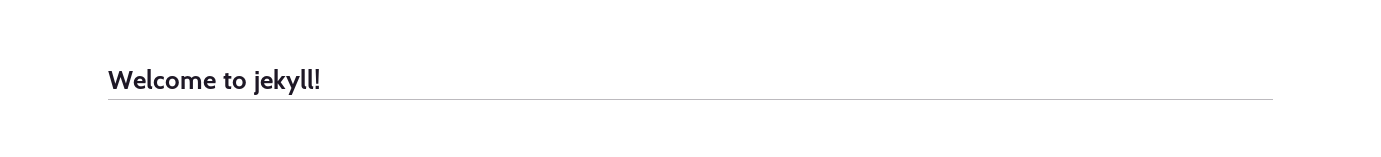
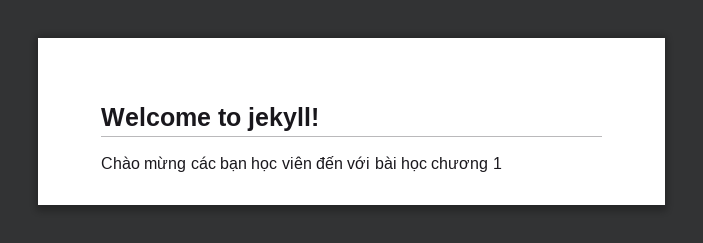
(322, 82) none -> [101,156,502,172] // Chào mừng các bạn học viên đến với bài học chương 1

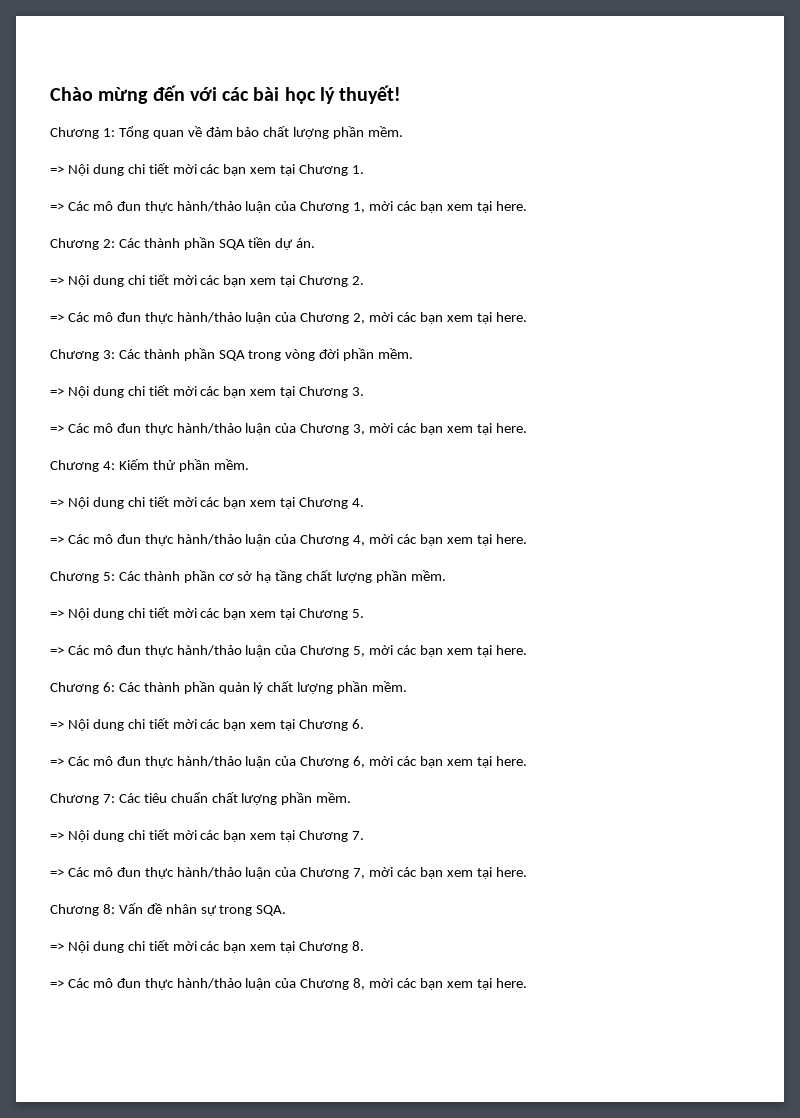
[101,107,319,131] [101,156,502,172] Welcome to jekyll! // Chào mừng các bạn học viên đến với bài học chương 1 -> [50,85,402,104] [50,126,404,139] [50,163,365,176] [50,201,527,213] [50,237,316,250] [50,274,365,287] [50,312,527,324] [50,348,414,361] [50,385,365,398] [50,423,527,435] [50,459,249,472] [50,496,365,509] [50,534,527,546] [50,570,446,583] [50,607,365,620] [50,645,527,657] [50,681,408,694] [50,718,365,731] [50,756,527,768] [50,792,352,805] [50,829,365,842] [50,867,527,879] [50,903,287,916] [50,940,365,953] [50,978,527,990] Chào mừng đến với các bài học lý thuyết! // Chương 1: Tổng quan về đảm bảo chất lượng phần mềm. // => Nội dung chi tiết mời các bạn xem tại Chương 1. // => Các mô đun thực hành/thảo luận của Chương 1, mời các bạn xem tại here. // Chương 2: Các thành phần SQA tiền dự án. // => Nội dung chi tiết mời các bạn xem tại Chương 2. // => Các mô đun thực hành/thảo luận của Chương 2, mời các bạn xem tại here. // Chương 3: Các thành phần SQA trong vòng đời phần mềm. // => Nội dung chi tiết mời các bạn xem tại Chương 3. // => Các mô đun thực hành/thảo luận của Chương 3, mời các bạn xem tại here. // Chương 4: Kiếm thử phần mềm. // => Nội dung chi tiết mời các bạn xem tại Chương 4. // => Các mô đun thực hành/thảo luận của Chương 4, mời các bạn xem tại here. // Chương 5: Các thành phần cơ sở hạ tầng chất lượng phần mềm. // => Nội dung chi tiết mời các bạn xem tại Chương 5. // => Các mô đun thực hành/thảo luận của Chương 5, mời các bạn xem tại here. // Chương 6: Các thành phần quản lý chất lượng phần mềm. // => Nội dung chi tiết mời các bạn xem tại Chương 6. // => Các mô đun thực hành/thảo luận của Chương 6, mời các bạn xem tại here. // Chương 7: Các tiêu chuẩn chất lượng phần mềm. // => Nội dung chi tiết mời các bạn xem tại Chương 7. // => Các mô đun thực hành/thảo luận của Chương 7, mời các bạn xem tại here. // Chương 8: Vấn đề nhân sự trong SQA. // => Nội dung chi tiết mời các bạn xem tại Chương 8. // => Các mô đun thực hành/thảo luận của Chương 8, mời các bạn xem tại here.

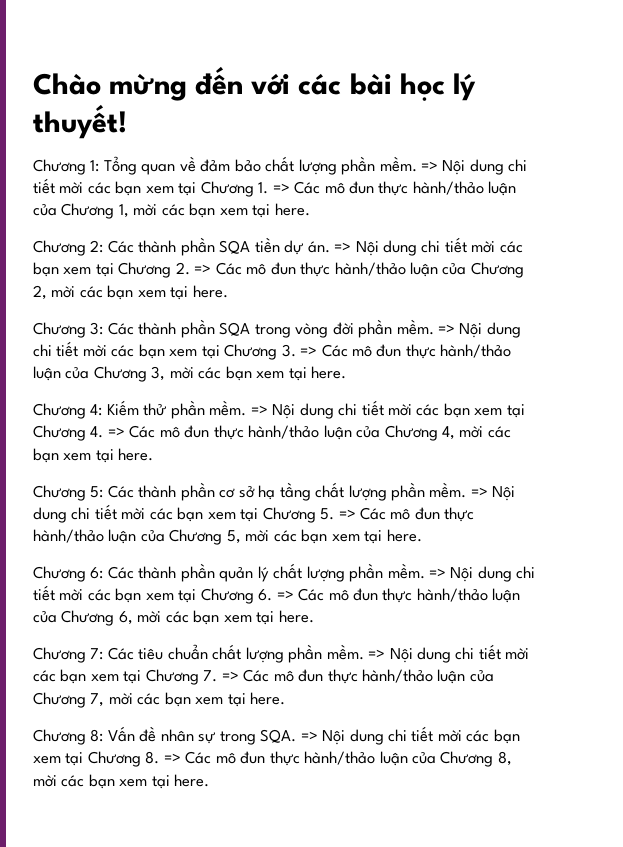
(404, 131) // -> (417, 164) none
(365, 169) // -> (269, 188) none
(316, 243) // -> (330, 247) none
(365, 280) // -> (190, 268) none
(414, 353) // -> (434, 327) none
(365, 391) // -> (296, 350) none
(249, 464) // -> (247, 408) none
(365, 502) // -> (104, 432) none
(446, 575) // -> (467, 490) none
(365, 613) // -> (335, 514) none
(408, 686) // -> (425, 571) none
(365, 724) // -> (273, 595) none
(352, 797) // -> (364, 652) none
(365, 835) // -> (218, 676) none
(287, 910) // -> (297, 736) none
(365, 946) // -> (160, 757) none

